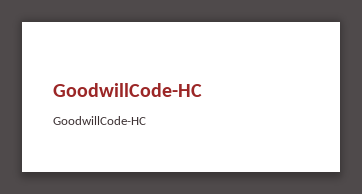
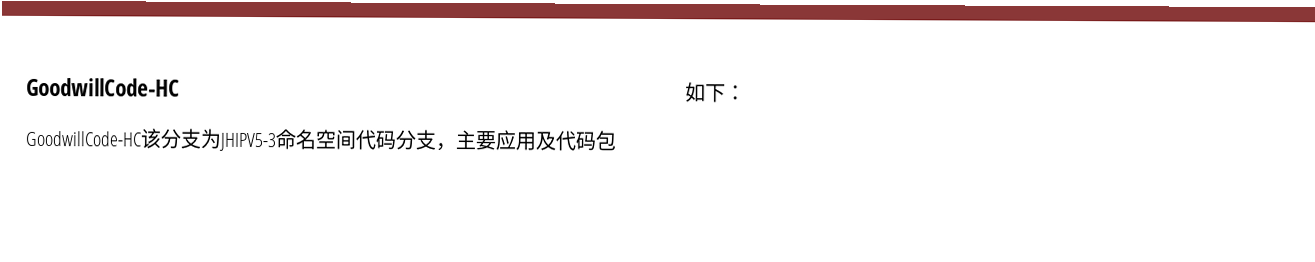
(146, 120) none -> [140,128,617,152] [685,82,746,103] 该分支为JHIPV5-3命名空间代码分支，主要应用及代码包如下：

